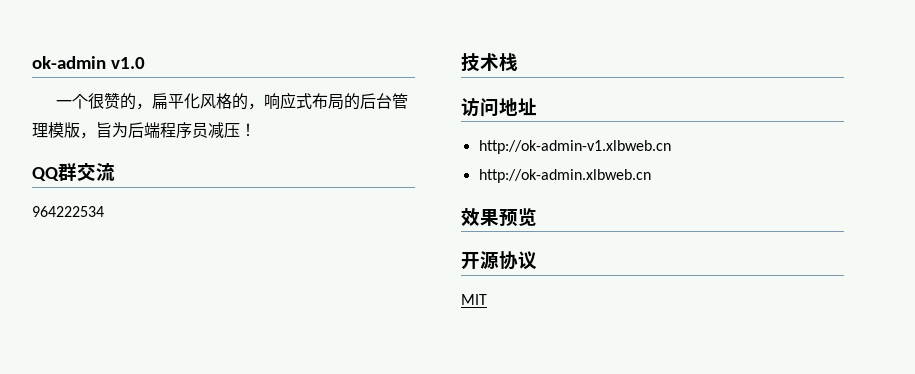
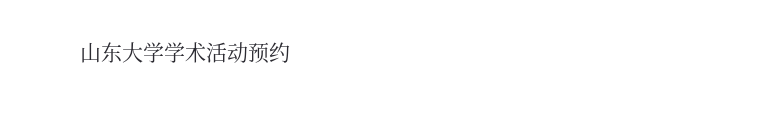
[32,56,145,69] [55,92,408,110] [32,122,256,139] [32,163,115,181] [32,206,104,217] [461,53,518,72] [461,97,537,117] [478,140,671,154] [478,169,651,183] [461,207,537,227] [461,251,537,270] [461,294,487,305] ok-admin v1.0 // 一个很赞的，扁平化风格的，响应式布局的后台管理模版，旨为后端程序员减压！ // QQ群交流 // 964222534 // 技术栈 // 访问地址 // http://ok-admin-v1.xlbweb.cn // http://ok-admin.xlbweb.cn // 效果预览 // 开源协议 // MIT -> [80,42,290,64] 山东大学学术活动预约

